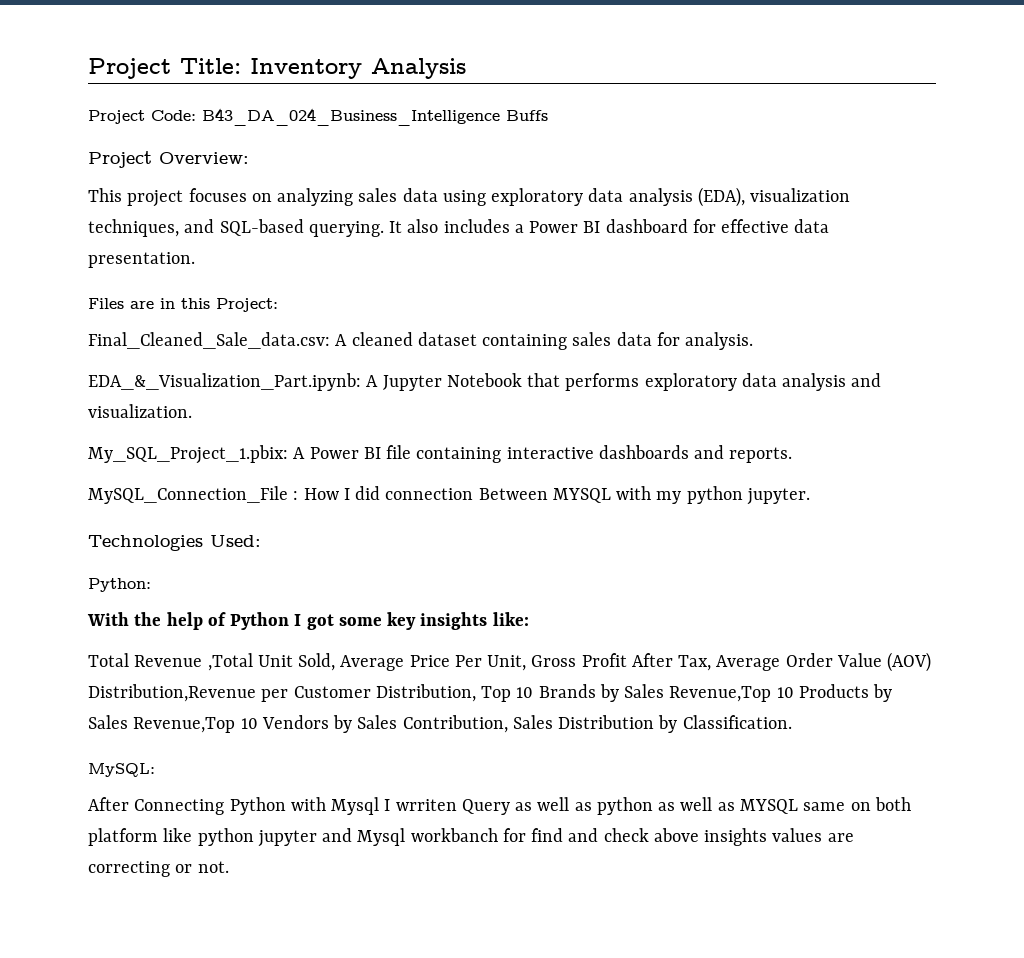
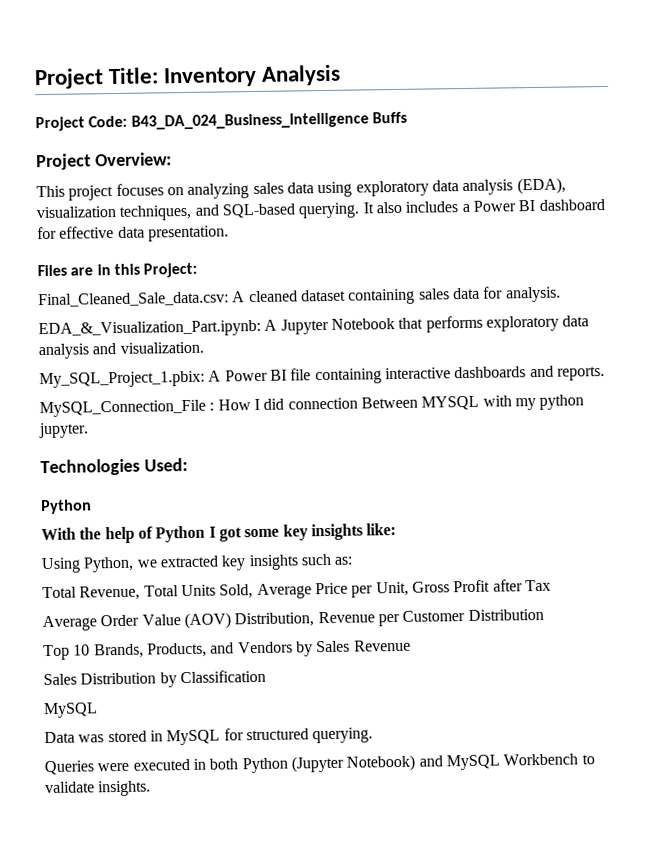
[88,578,151,592] Python: -> [41,499,92,515] Python
[88,653,293,671] Total Revenue ,Total Unit -> [41,553,353,574] [42,584,216,601] Using Python, we extracted key insights such as: // Total Revenue, Total Units
[454,655,482,667] Per -> [351,585,374,598] per
[631,653,712,671] After Tax, -> [492,579,551,592] after Tax //
[88,684,256,702] Distribution,Revenue -> [234,611,375,628] Distribution, Revenue
[375,684,476,702] Distribution, -> [467,608,544,621] Distribution //
[538,684,893,702] [88,715,258,733] Brands by Sales Revenue,Top 10 Products by Sales Revenue,Top 10 -> [93,642,235,659] Brands, Products, and
[402,715,508,733] Contribution, -> [353,639,411,652] Revenue //
[682,715,792,729] [88,763,155,777] [88,797,911,815] [88,828,854,847] [88,861,229,877] Classification. // MySQL: // After Connecting Python with Mysql I wrriten Query as well as python as well as MYSQL same on both platform like python jupyter and Mysql workbanch for find and check above insights values are correcting or not. -> [179,669,266,684] [43,702,98,719] [44,727,374,746] [44,753,595,776] [45,780,152,797] Classification // MySQL // Data was stored in MySQL for structured querying. // Queries were executed in both Python (Jupyter Notebook) and MySQL Workbench to validate insights.

